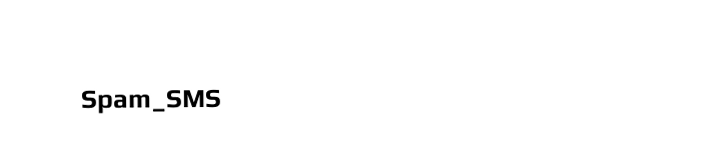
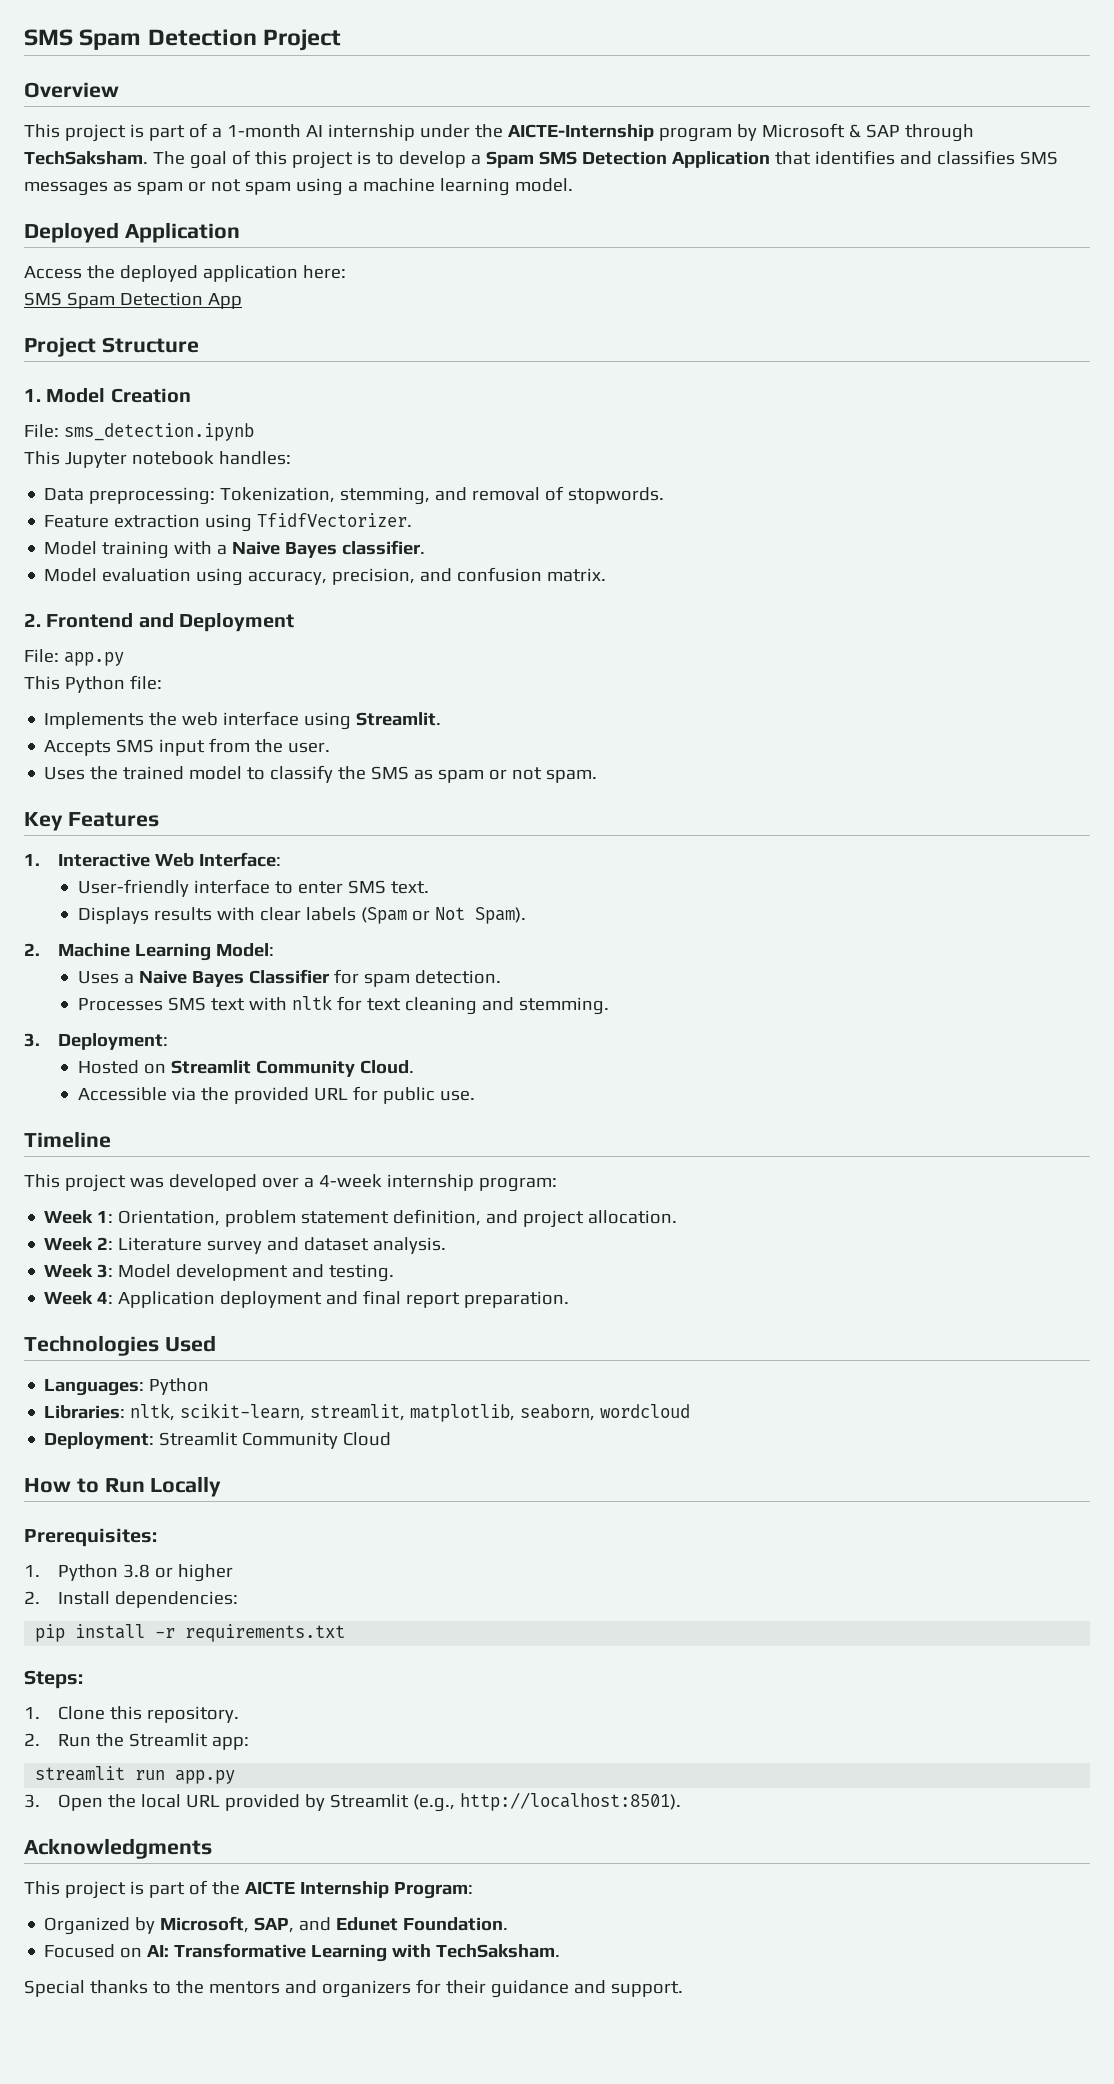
[81,88,222,114] Spam_SMS -> [24,29,342,51] [24,82,119,98] [24,123,974,142] [24,150,1058,169] [24,178,573,196] [24,222,240,243] [24,265,346,282] [24,292,242,309] [24,337,199,357] [24,388,191,403] [24,423,254,441] [24,451,291,468] [44,486,665,505] [44,513,413,532] [44,540,426,559] [44,567,607,586] [24,613,295,632] [24,649,124,666] [24,675,162,693] [44,711,442,730] [44,738,331,756] [44,765,598,783] [24,812,159,831] [24,852,281,867] [77,879,429,897] [77,907,526,924] [24,943,274,961] [77,969,501,987] [77,995,609,1015] [24,1033,168,1050] [77,1060,414,1077] [77,1086,475,1104] [24,1131,111,1148] [24,1174,557,1192] [44,1209,678,1228] [44,1237,447,1254] [44,1264,395,1282] [44,1290,570,1308] [24,1335,216,1356] [44,1378,210,1396] [44,1403,691,1422] [44,1432,392,1449] [24,1476,222,1497] [24,1528,157,1547] [24,1564,233,1582] [24,1591,238,1608] [35,1624,346,1642] [24,1670,83,1689] [24,1706,239,1723] [24,1733,249,1750] [35,1766,236,1784] [24,1792,681,1812] [24,1838,212,1859] [24,1880,473,1899] [44,1916,509,1935] [44,1943,561,1962] [24,1979,683,1998] SMS Spam Detection Project // Overview // This project is part of a 1-month AI internship under the AICTE-Internship program by Microsoft & SAP through TechSaksham. The goal of this project is to develop a Spam SMS Detection Application that identifies and classifies SMS messages as spam or not spam using a machine learning model. // Deployed Application // Access the deployed application here: // SMS Spam Detection App // Project Structure // 1. Model Creation // File: sms_detection.ipynb // This Jupyter notebook handles: // Data preprocessing: Tokenization, stemming, and removal of stopwords. // Feature extraction using TfidfVectorizer. // Model training with a Naive Bayes classifier. // Model evaluation using accuracy, precision, and confusion matrix. // 2. Frontend and Deployment // File: app.py // This Python file: // Implements the web interface using Streamlit. // Accepts SMS input from the user. // Uses the trained model to classify the SMS as spam or not spam. // Key Features // 1. Interactive Web Interface: // User-friendly interface to enter SMS text. // Displays results with clear labels (Spam or Not Spam). // 2. Machine Learning Model: // Uses a Naive Bayes Classifier for spam detection. // Processes SMS text with nltk for text cleaning and stemming. // 3. Deployment: // Hosted on Streamlit Community Cloud. // Accessible via the provided URL for public use. // Timeline // This project was developed over a 4-week internship program: // Week 1: Orientation, problem statement definition, and project allocation. // Week 2: Literature survey and dataset analysis. // Week 3: Model development and testing. // Week 4: Application deployment and final report preparation. // Technologies Used // Languages: Python // Libraries: nltk, scikit-learn, streamlit, matplotlib, seaborn, wordcloud // Deployment: Streamlit Community Cloud // How to Run Locally // Prerequisites: // 1. Python 3.8 or higher // 2. Install dependencies: // pip install -r requirements.txt // Steps: // 1. Clone this repository. // 2. Run the Streamlit app: // streamlit run app.py // 3. Open the local URL provided by Streamlit (e.g., http://localhost:8501). // Acknowledgments // This project is part of the AICTE Internship Program: // Organized by Microsoft, SAP, and Edunet Foundation. // Focused on AI: Transformative Learning with TechSaksham. // Special thanks to the mentors and organizers for their guidance and support.

